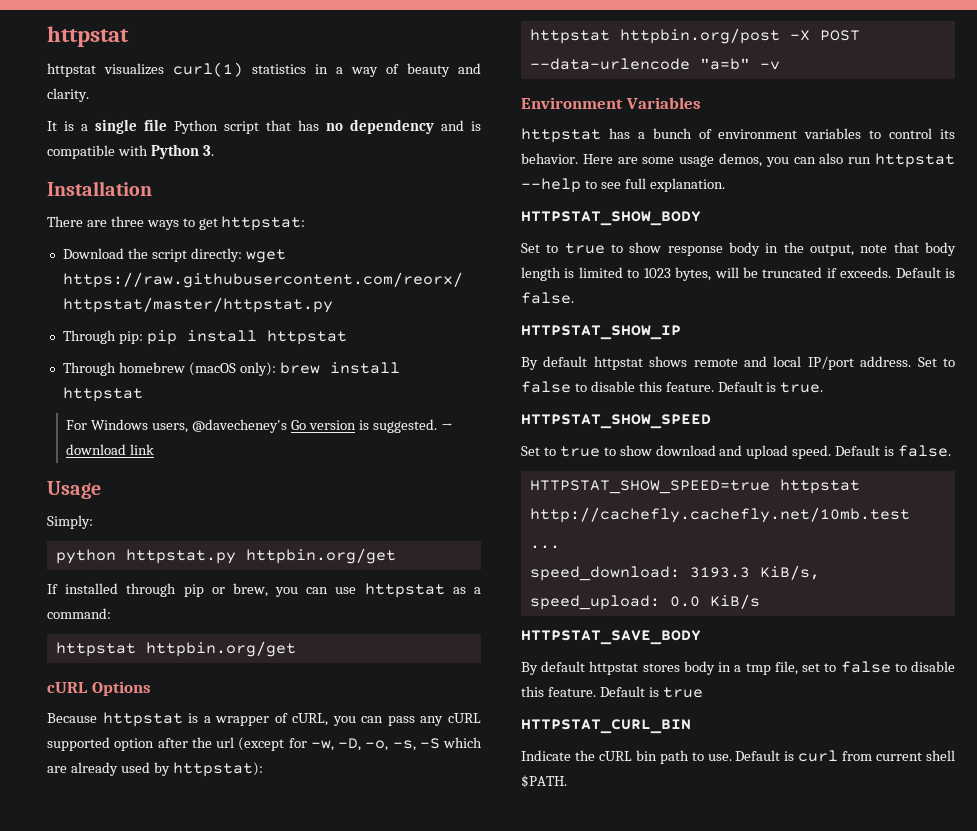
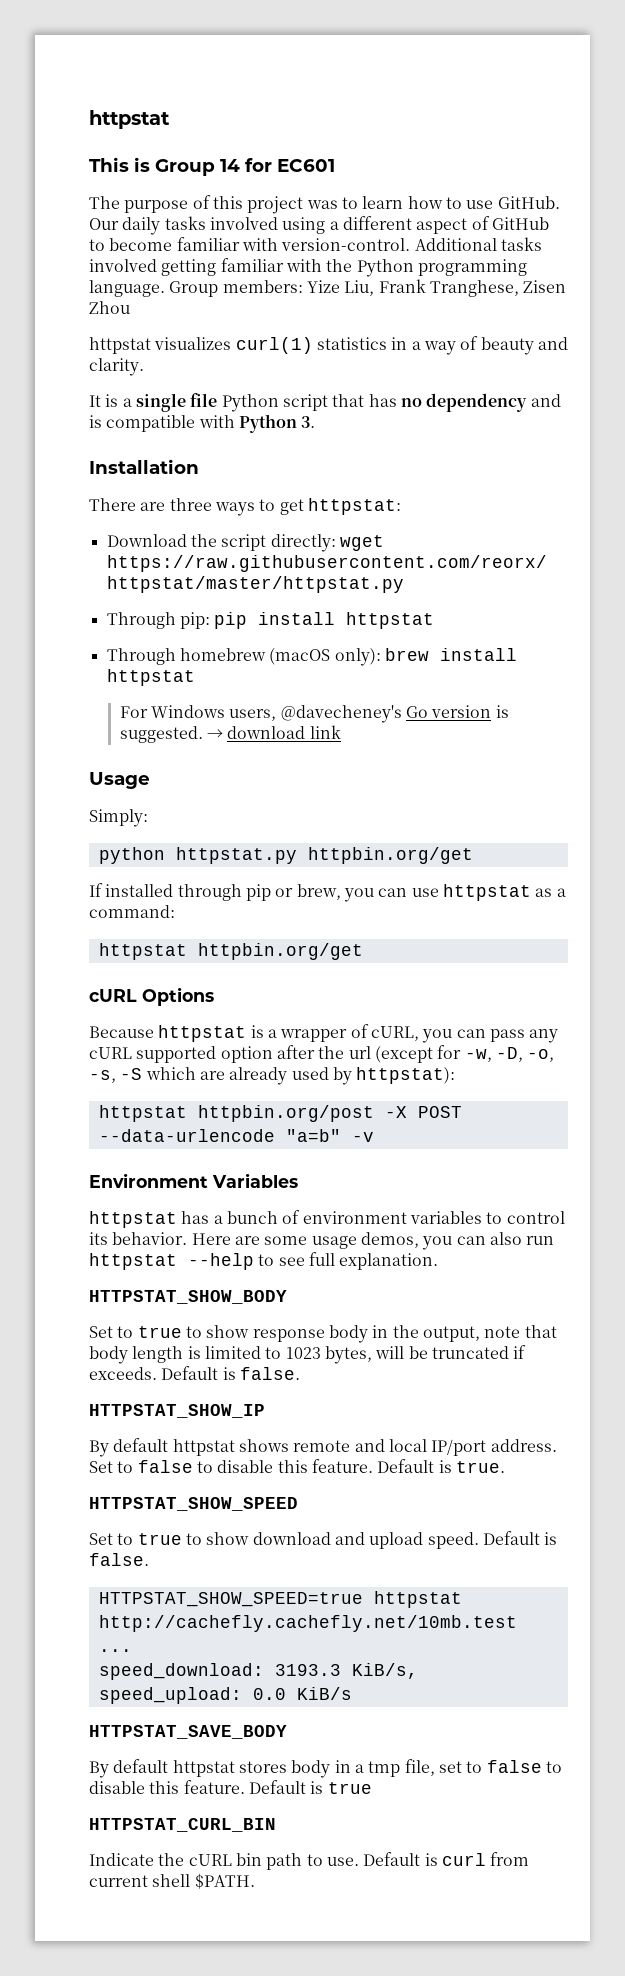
[47,26,129,47] httpstat -> [89,110,170,129] [89,157,335,176] [89,195,560,214] [89,216,549,235] [89,237,542,251] [89,258,527,277] [89,279,567,297] [89,301,130,314] httpstat // This is Group 14 for EC601 // The purpose of this project was to learn how to use GitHub. Our daily tasks involved using a different aspect of GitHub to become familiar with version-control. Additional tasks involved getting familiar with the Python programming language. Group members: Yize Liu, Frank Tranghese, Zisen Zhou

